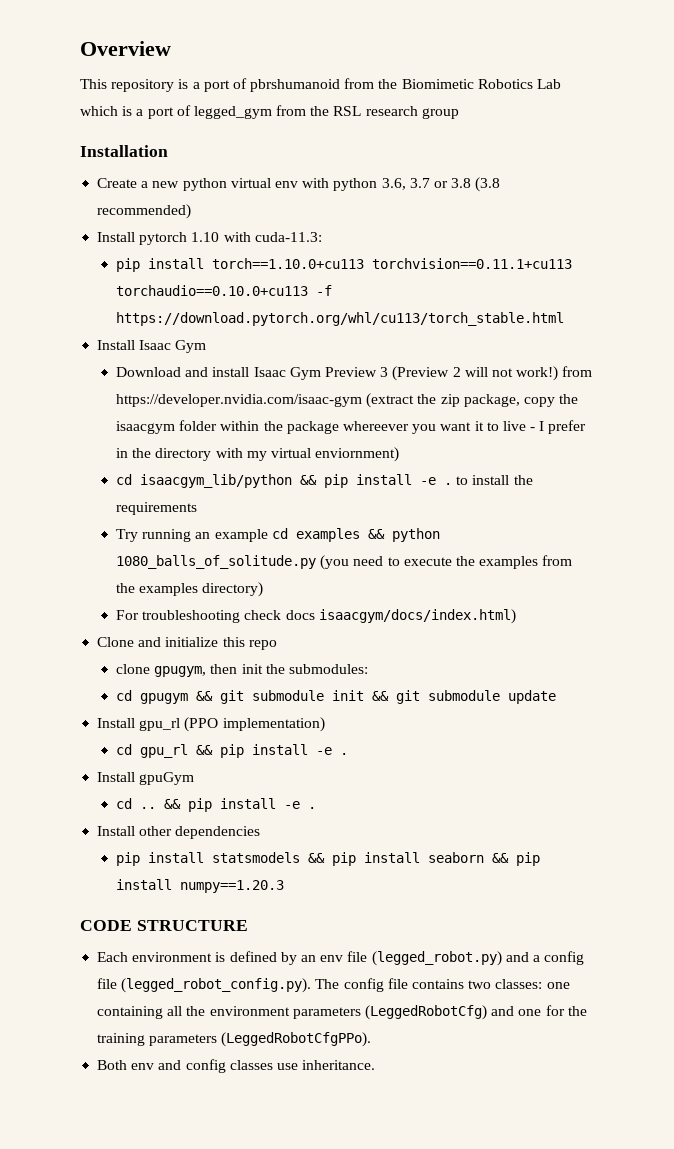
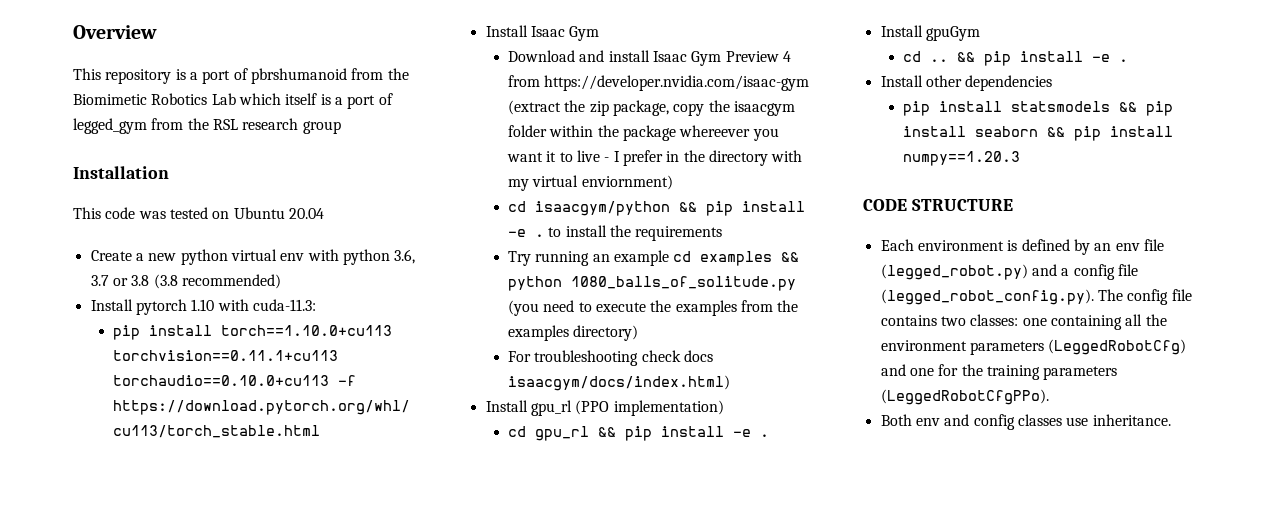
(118, 111) none -> [285,93,318,105] itself
(168, 151) none -> [73,207,324,219] // This code was tested on Ubuntu 20.04
[380,366,559,381] 3 (Preview 2 will not work!) -> [782,51,791,62] 4
[140,474,293,488] isaacgym_lib/python -> [535,201,671,216] isaacgym/python
[97,637,277,650] [116,664,368,677] [116,690,557,704] // Clone and initialize this repo // clone gpugym, then init the submodules: // cd gpugym && git submodule init && git submodule update -> (731, 383) none

